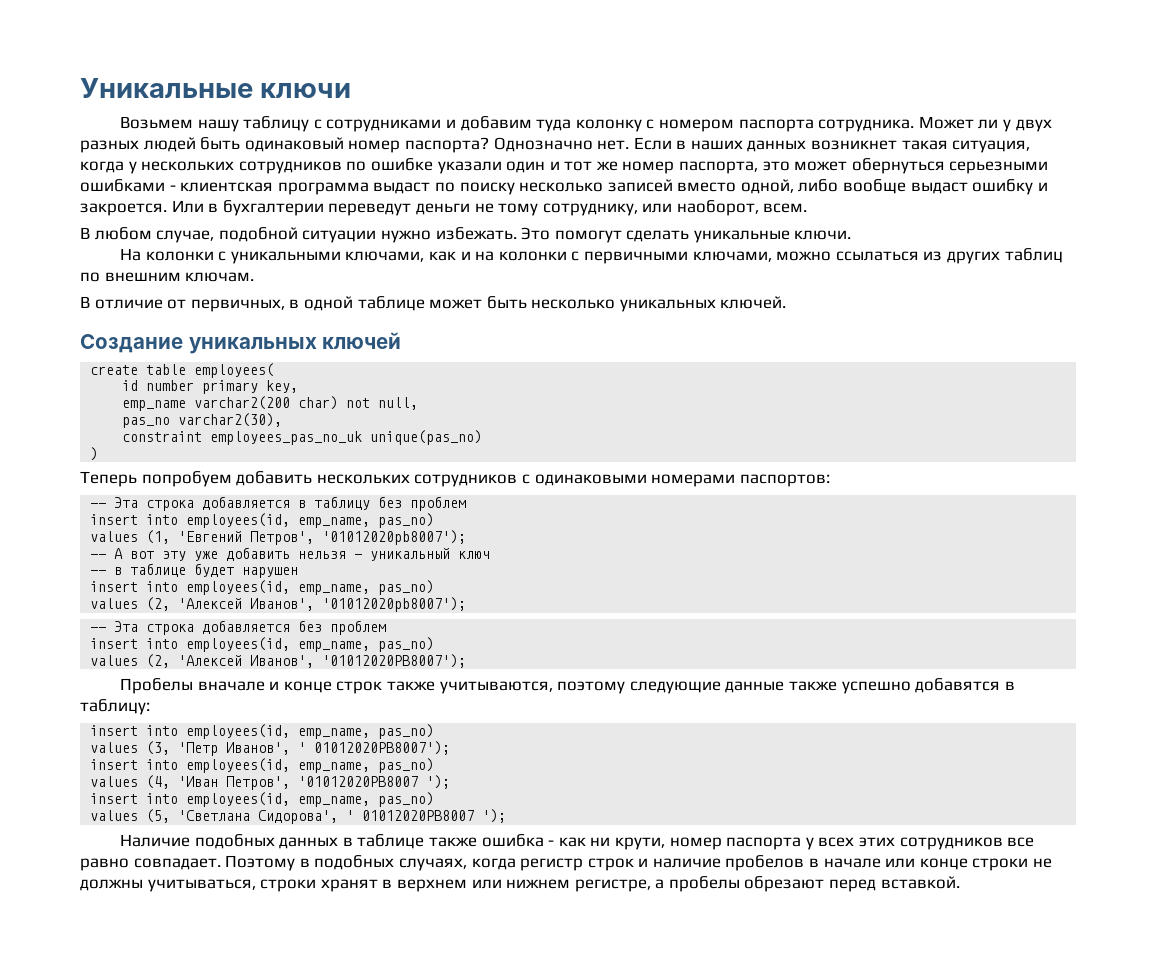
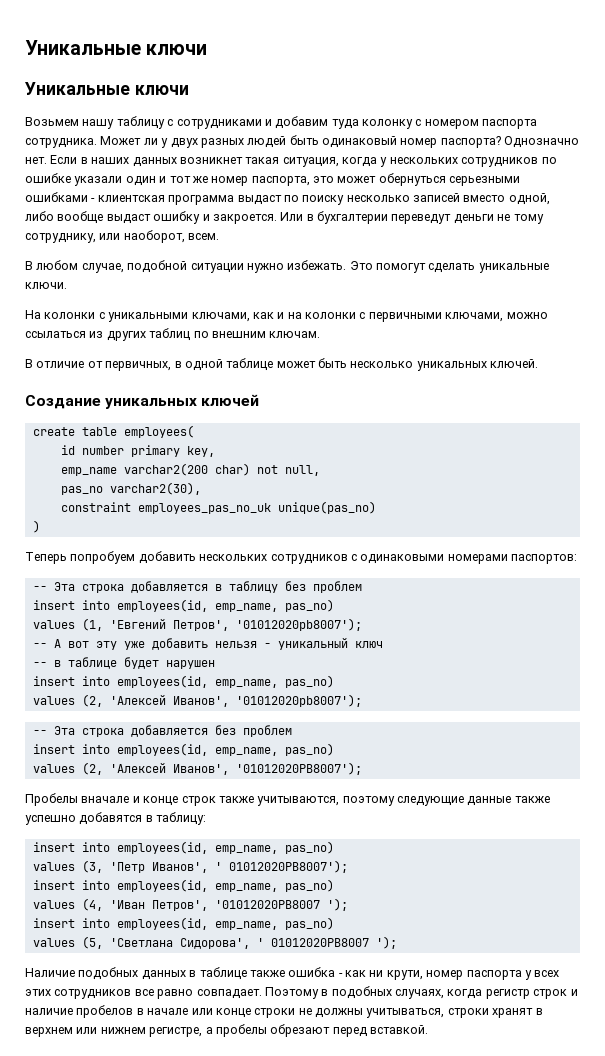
[80,78,352,98] Уникальные ключи -> [25,40,208,55] [25,82,189,95] Уникальные ключи // Уникальные ключи

